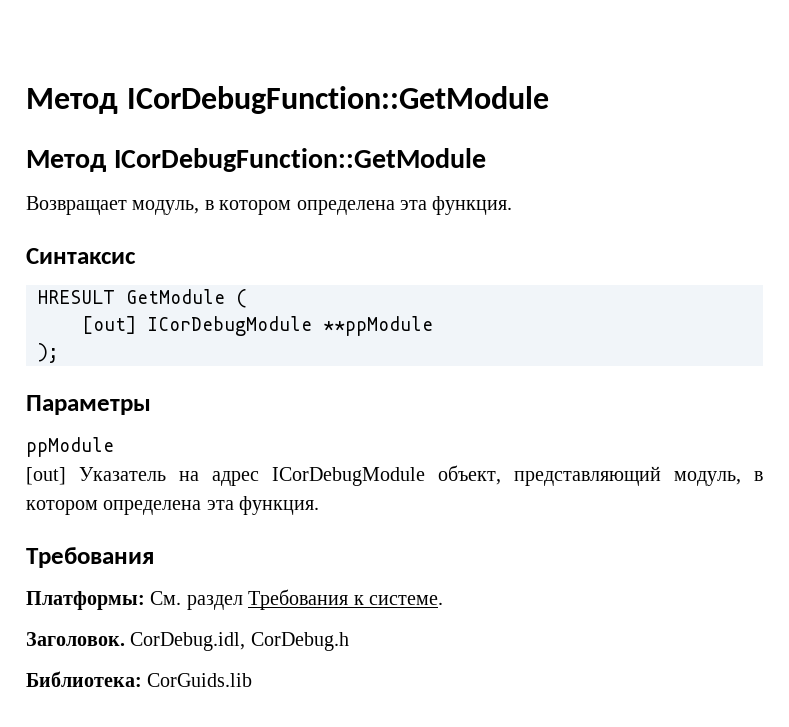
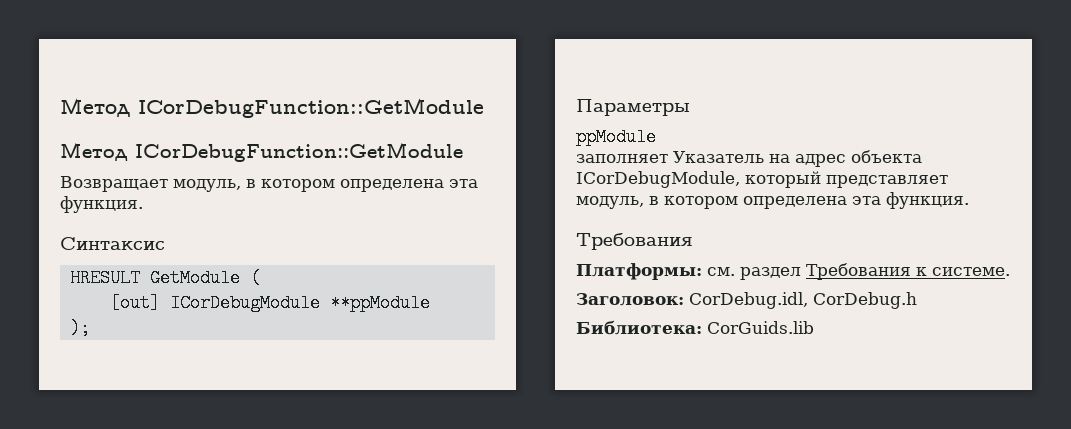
[26,467,66,485] [out] -> [576,154,668,163] заполняет
[272,465,661,486] ICorDebugModule объект, представляющий -> [851,150,922,163] [576,171,948,188] объекта ICorDebugModule, который представляет
[150,591,182,605] См. -> [707,267,735,276] см.
[26,632,125,646] Заголовок. -> [576,293,684,306] Заголовок:

